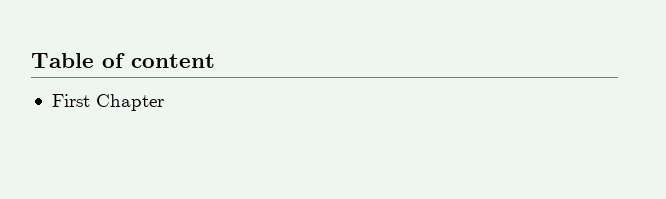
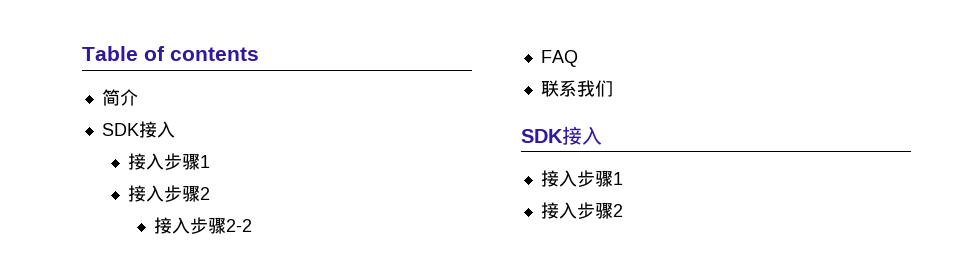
[131,54,215,68] [51,94,164,111] content // First Chapter -> [170,47,259,61] [101,89,138,106] [101,121,175,138] [127,153,210,170] [127,185,210,202] [153,217,252,234] [540,50,578,67] [540,80,613,97] [521,126,602,145] [540,170,623,187] [540,202,623,219] contents // 简介 // SDK接入 // 接入步骤1 // 接入步骤2 // 接入步骤2-2 // FAQ // 联系我们 // SDK接入 // 接入步骤1 // 接入步骤2

